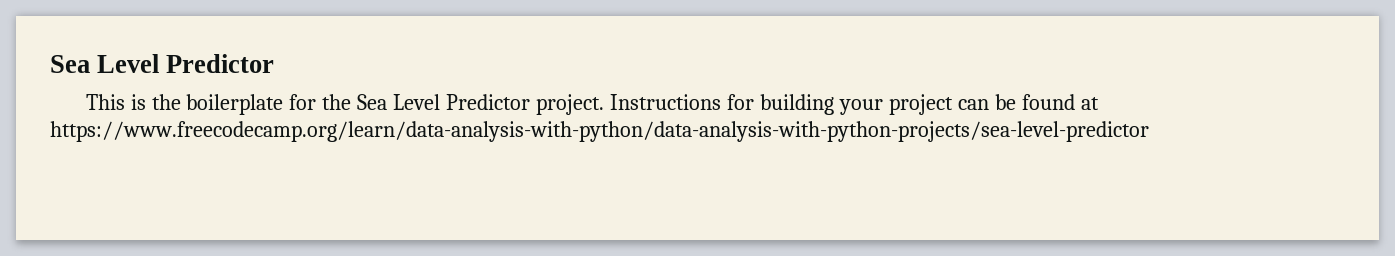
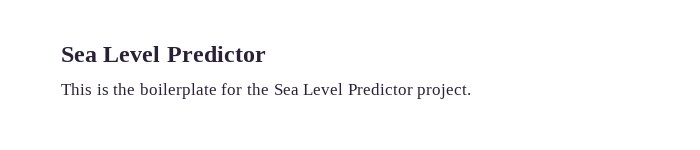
[610,94,1099,115] [50,121,1149,142] Instructions for building your project can be found at https://www.freecodecamp.org/learn/data-analysis-with-python/data-analysis-with-python-projects/sea-level-predictor -> (472, 91) none

